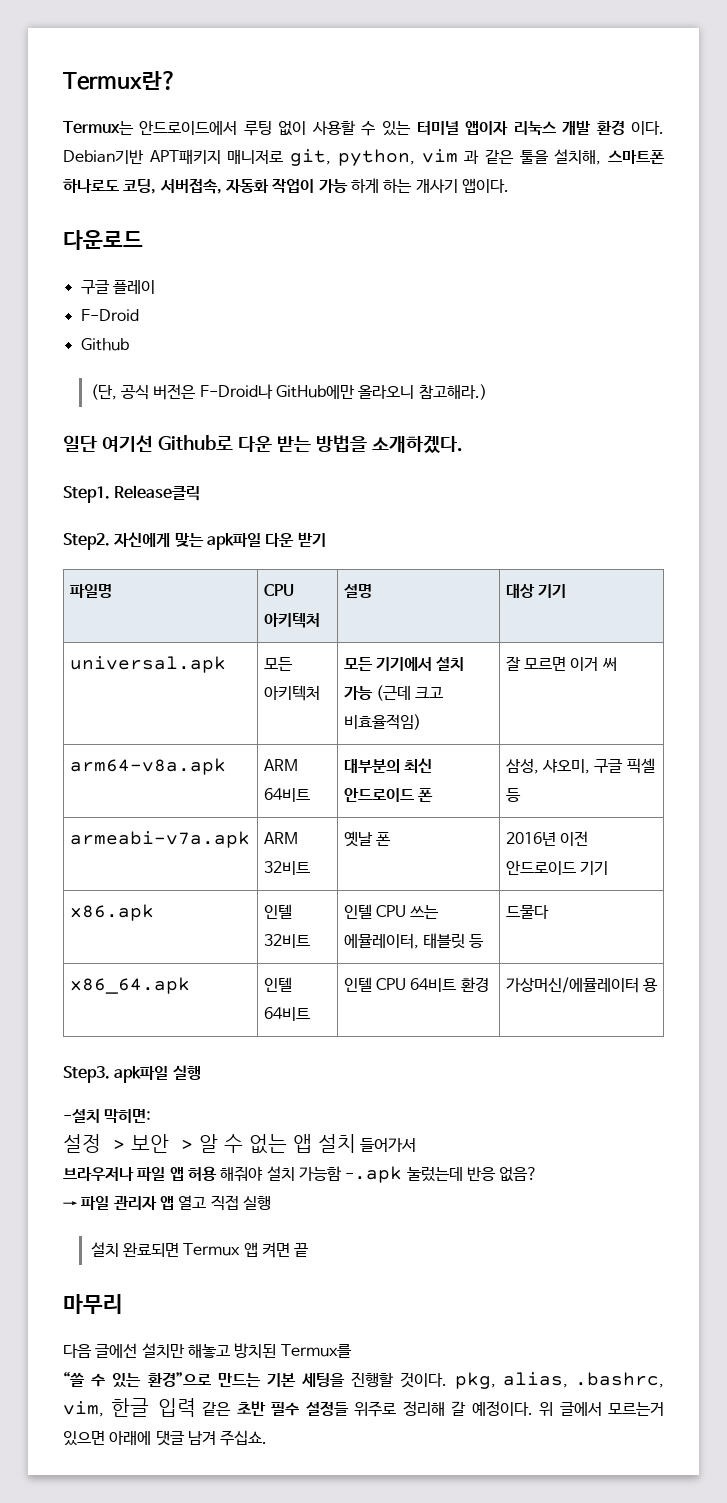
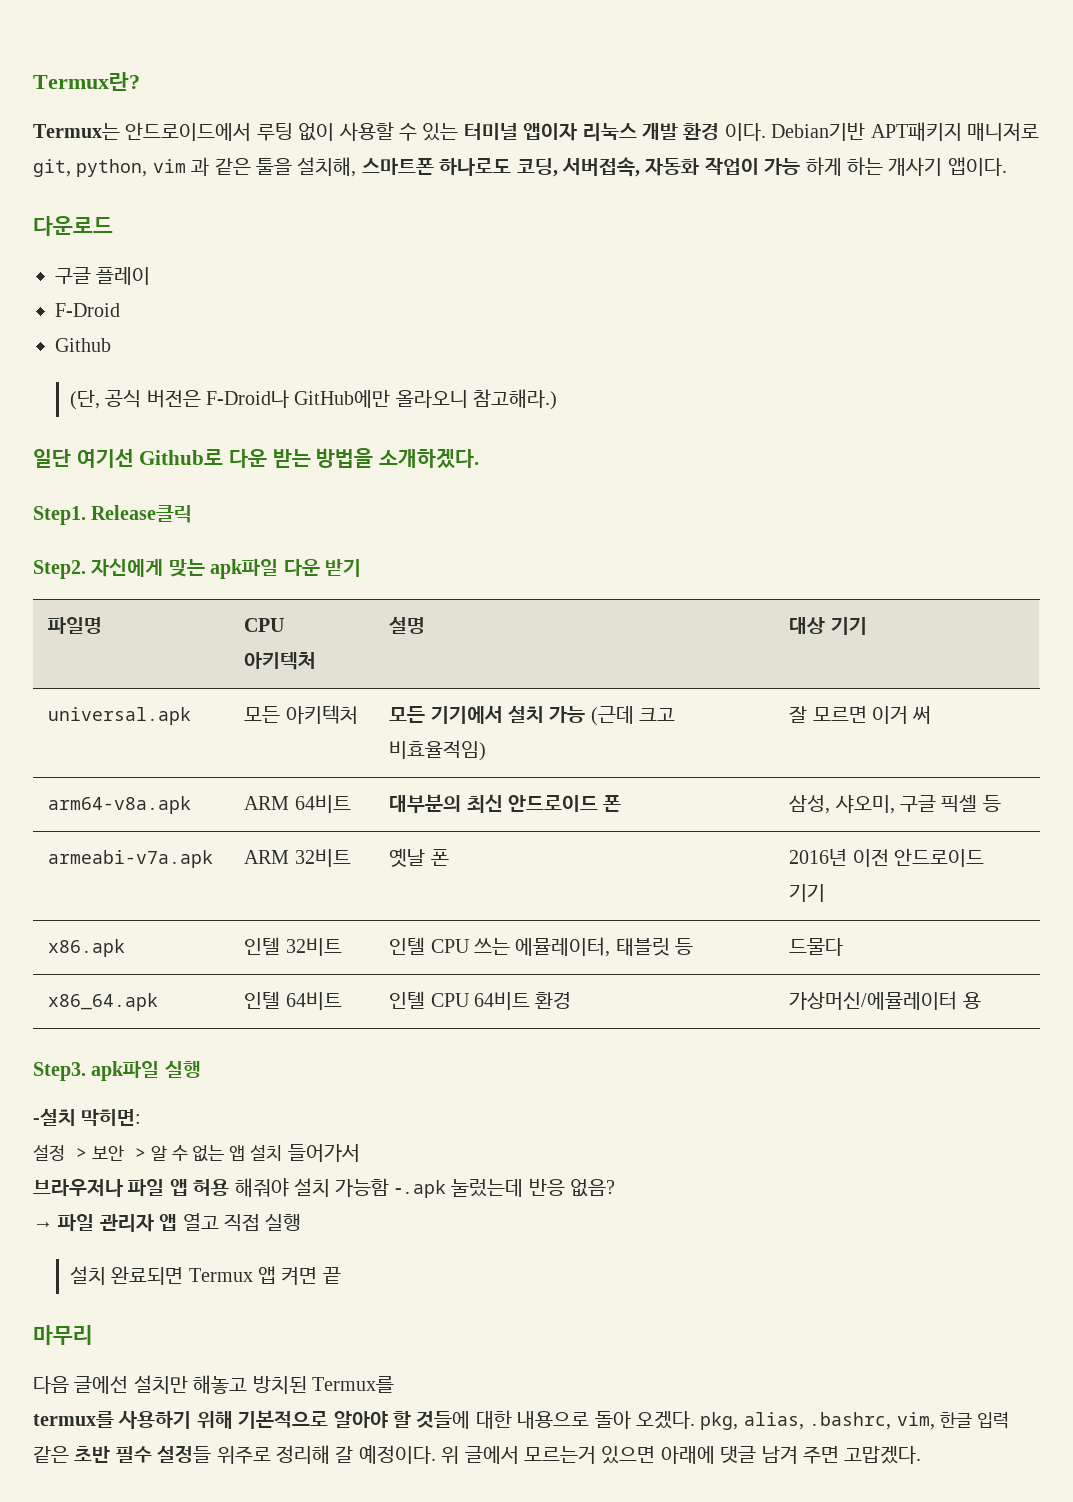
[63,1371,448,1388] “쓸 수 있는 환경”으로 만드는 기본 세팅을 진행할 것이다. -> [33,1410,695,1429] termux를 사용하기 위해 기본적으로 알아야 할 것들에 대한 내용으로 돌아 오겠다.
[220,1430,268,1446] 주십쇼. -> [802,1446,922,1464] 주면 고맙겠다.

